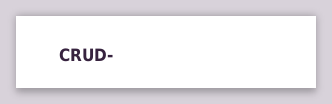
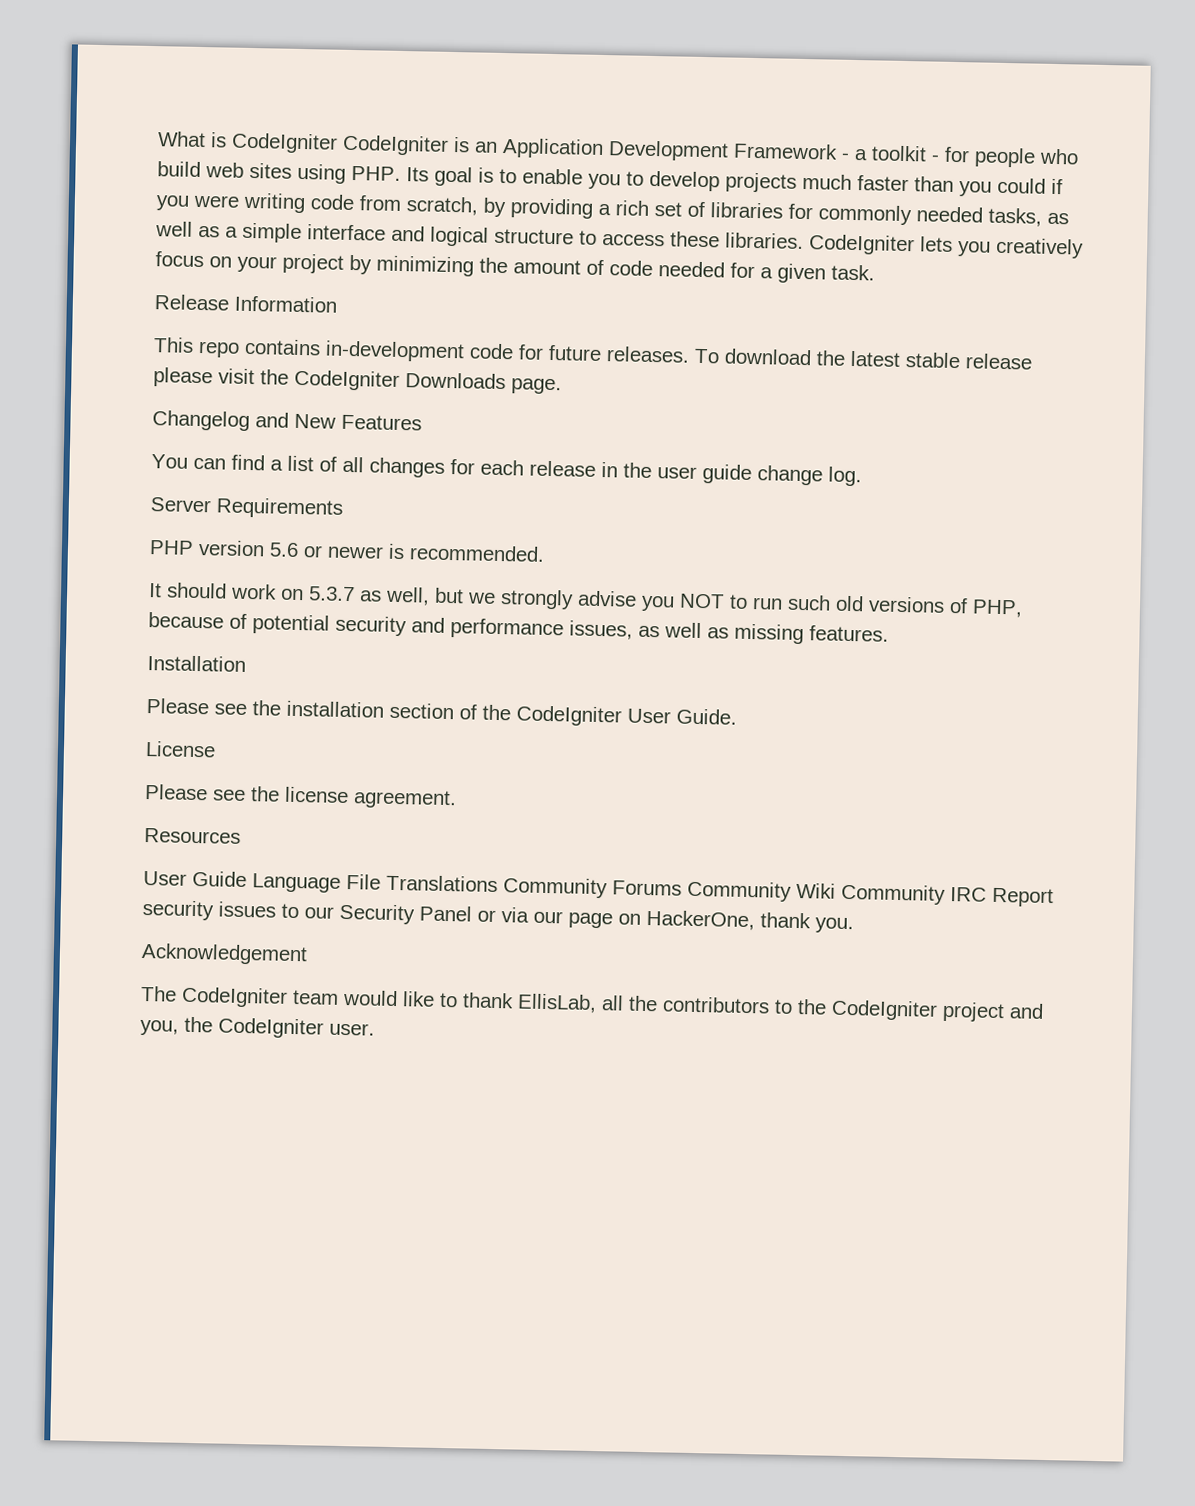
[59,48,113,62] CRUD- -> [157,131,1079,168] [157,161,1063,197] [156,192,1069,227] [155,221,1084,259] [155,251,875,284] [154,294,338,313] [153,337,1033,370] [153,367,562,395] [152,410,422,432] [151,454,862,487] [150,497,343,519] [149,540,545,562] [149,582,1023,618] [148,612,889,645] [147,655,246,672] [146,698,737,727] [145,741,216,758] [144,784,457,810] [144,828,241,844] [143,870,1054,908] [142,899,854,934] [141,942,308,966] [140,985,1044,1023] [140,1016,375,1039] What is CodeIgniter CodeIgniter is an Application Development Framework - a toolkit - for people who build web sites using PHP. Its goal is to enable you to develop projects much faster than you could if you were writing code from scratch, by providing a rich set of libraries for commonly needed tasks, as well as a simple interface and logical structure to access these libraries. CodeIgniter lets you creatively focus on your project by minimizing the amount of code needed for a given task. // Release Information // This repo contains in-development code for future releases. To download the latest stable release please visit the CodeIgniter Downloads page. // Changelog and New Features // You can find a list of all changes for each release in the user guide change log. // Server Requirements // PHP version 5.6 or newer is recommended. // It should work on 5.3.7 as well, but we strongly advise you NOT to run such old versions of PHP, because of potential security and performance issues, as well as missing features. // Installation // Please see the installation section of the CodeIgniter User Guide. // License // Please see the license agreement. // Resources // User Guide Language File Translations Community Forums Community Wiki Community IRC Report security issues to our Security Panel or via our page on HackerOne, thank you. // Acknowledgement // The CodeIgniter team would like to thank EllisLab, all the contributors to the CodeIgniter project and you, the CodeIgniter user.

